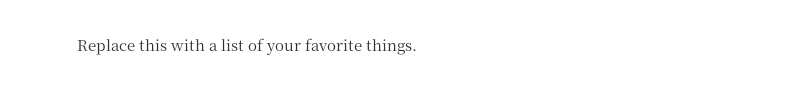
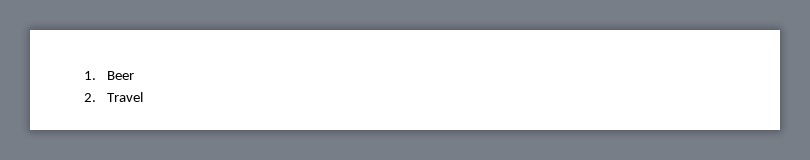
[77,38,418,55] Replace this with a list of your favorite things. -> [84,71,135,80] [84,92,144,102] 1. Beer // 2. Travel

